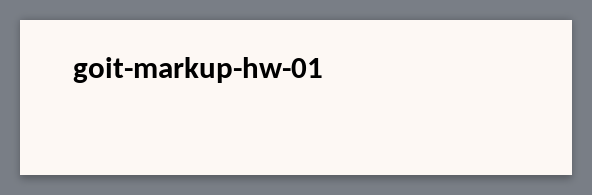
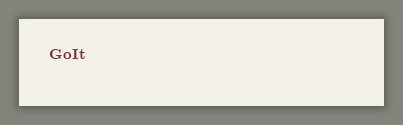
[73,57,323,83] goit-markup-hw-01 -> [49,49,86,59] GoIt

